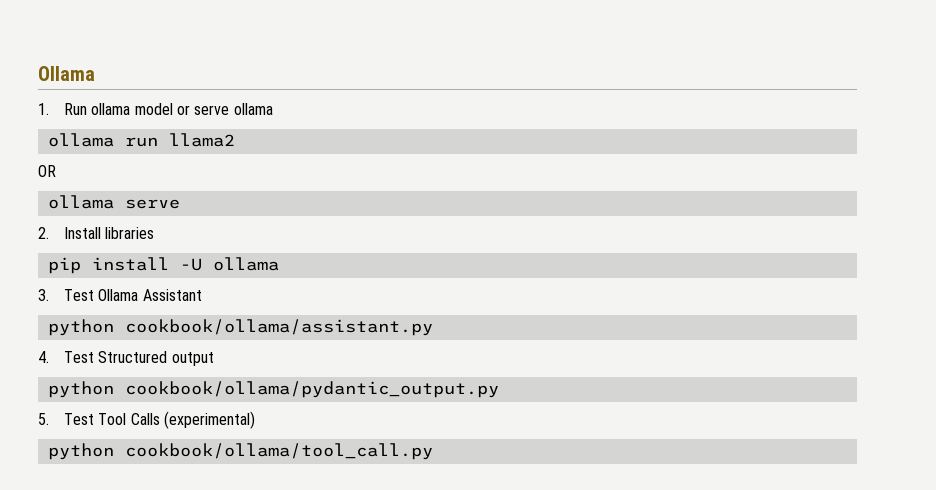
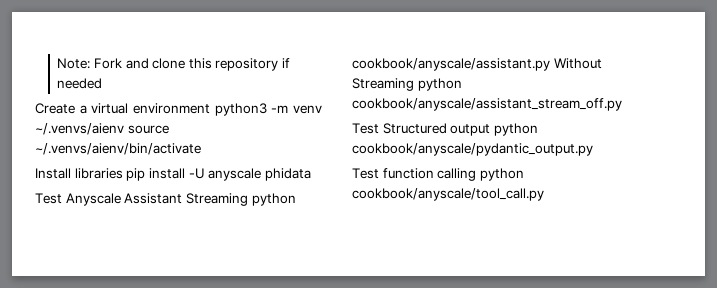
[38,66,95,81] [38,103,273,115] [47,133,235,147] [38,165,56,177] [47,195,180,209] [38,227,49,239] Ollama // 1. Run ollama model or serve ollama // ollama run llama2 // OR // ollama serve // 2. -> [57,58,291,71] [57,78,103,89] [35,103,322,116] [35,123,169,135] [35,143,201,155] Note: Fork and clone this repository if needed // Create a virtual environment python3 -m venv ~/.venvs/aienv source ~/.venvs/aienv/bin/activate //
(155, 233) // -> (123, 173) none
[212,257,279,271] [38,289,202,301] [47,319,433,336] [38,351,214,366] [47,381,499,398] [38,411,255,429] [47,443,433,460] ollama // 3. Test Ollama Assistant // python cookbook/ollama/assistant.py // 4. Test Structured output // python cookbook/ollama/pydantic_output.py // 5. Test Tool Calls (experimental) // python cookbook/ollama/tool_call.py -> [208,168,311,181] [35,193,296,206] [352,58,602,71] [352,78,462,91] [352,98,622,111] [352,123,538,136] [352,143,593,156] [352,168,524,181] [352,188,544,201] anyscale phidata // Test Anyscale Assistant Streaming python cookbook/anyscale/assistant.py Without Streaming python cookbook/anyscale/assistant_stream_off.py // Test Structured output python cookbook/anyscale/pydantic_output.py // Test function calling python cookbook/anyscale/tool_call.py

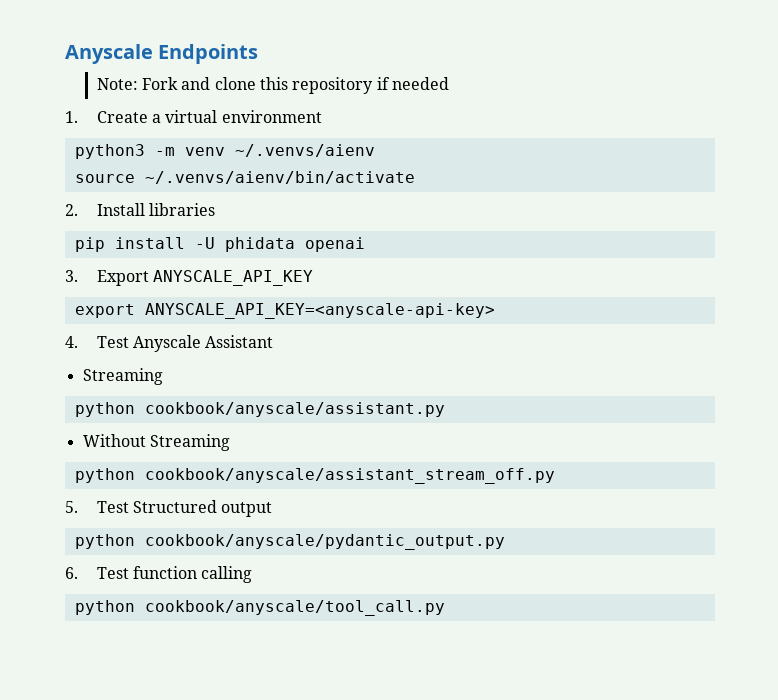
(57, 63) none -> [65,44,259,64] Anyscale Endpoints //
(103, 83) none -> [65,111,78,123] 1.
(210, 108) none -> (322, 116) //
(124, 129) none -> (375, 150) //
(201, 149) none -> [65,204,78,216] 2.
(123, 173) none -> (215, 209) //
[208,168,262,181] anyscale -> (215, 243) none
(311, 174) // -> [304,237,365,252] [65,270,313,286] [74,303,495,319] [65,336,78,348] openai // 3. Export ANYSCALE_API_KEY // export ANYSCALE_API_KEY=<anyscale-api-key> // 4.
[185,193,248,206] Streaming -> [82,368,163,385] // Streaming //
(550, 64) none -> (445, 409) //
(414, 84) none -> (230, 442) //
(622, 104) none -> [65,501,78,513] 5.
(491, 130) none -> (273, 509) //
(593, 149) none -> [65,567,78,579] 6.
(477, 174) none -> (253, 574) //

